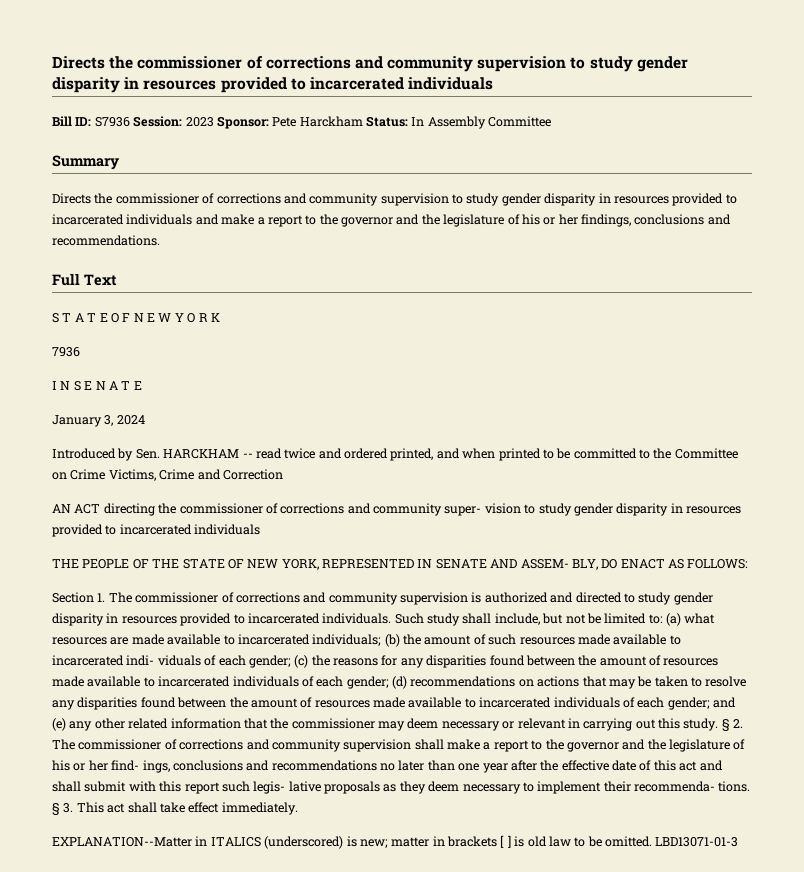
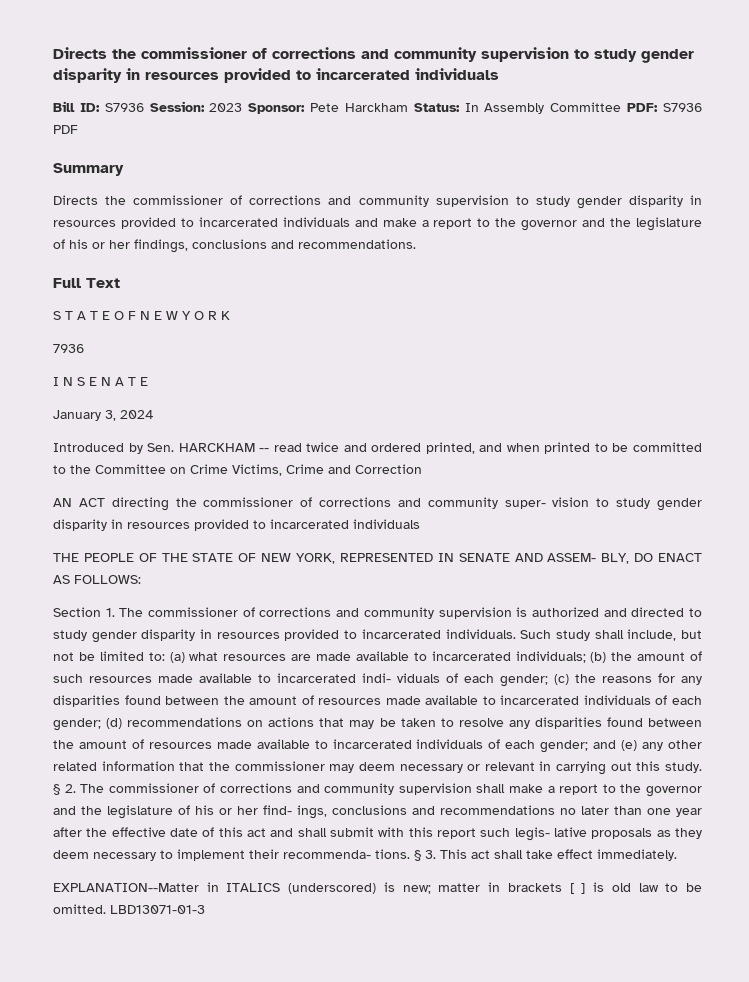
(552, 121) none -> [627,103,702,112] [53,125,78,134] PDF: S7936 PDF

